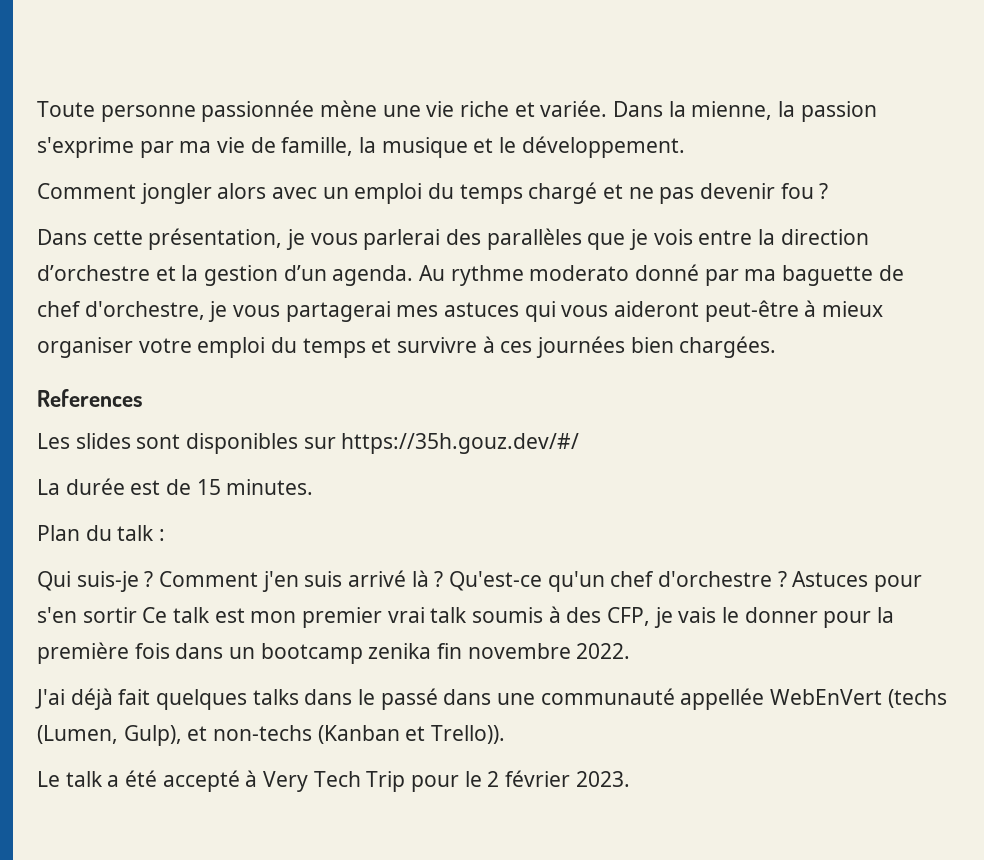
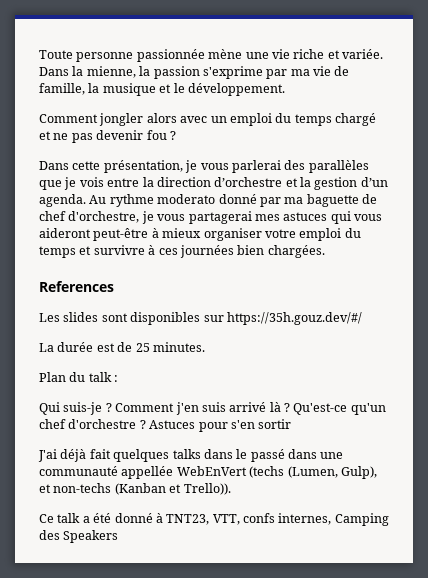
[196,479,221,495] 15 -> [135,343,150,352] 25
[142,606,895,628] [37,642,631,664] Ce talk est mon premier vrai talk soumis à des CFP, je vais le donner pour la première fois dans un bootcamp zenika fin novembre 2022. -> (292, 424) none
[37,771,60,787] Le -> [39,514,54,523] Ce
[162,770,630,792] accepté à Very Tech Trip pour le 2 février 2023. -> [114,513,389,526] [39,530,119,543] donné à TNT23, VTT, confs internes, Camping des Speakers

